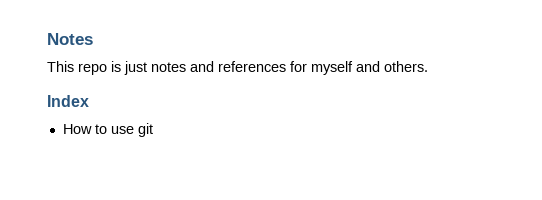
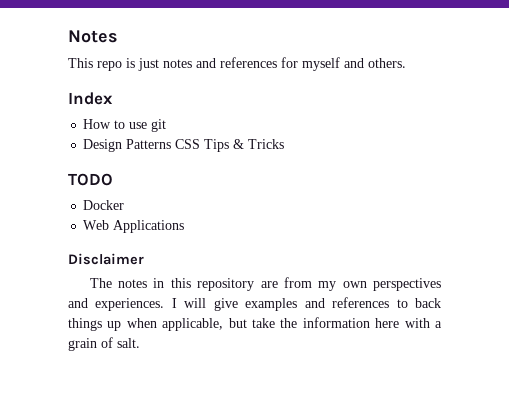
(153, 130) none -> [83,139,285,152] [68,173,113,186] [83,200,125,210] [83,220,185,233] [68,253,144,265] [89,277,441,291] [68,297,442,311] [68,317,442,331] [68,337,140,351] // Design Patterns CSS Tips & Tricks // TODO // Docker // Web Applications // Disclaimer // The notes in this repository are from my own perspectives and experiences. I will give examples and references to back things up when applicable, but take the information here with a grain of salt.

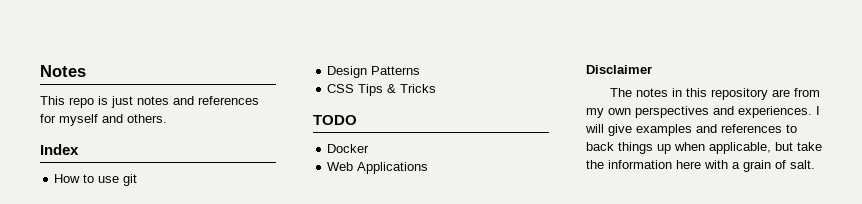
(172, 144) none -> (421, 70) //

